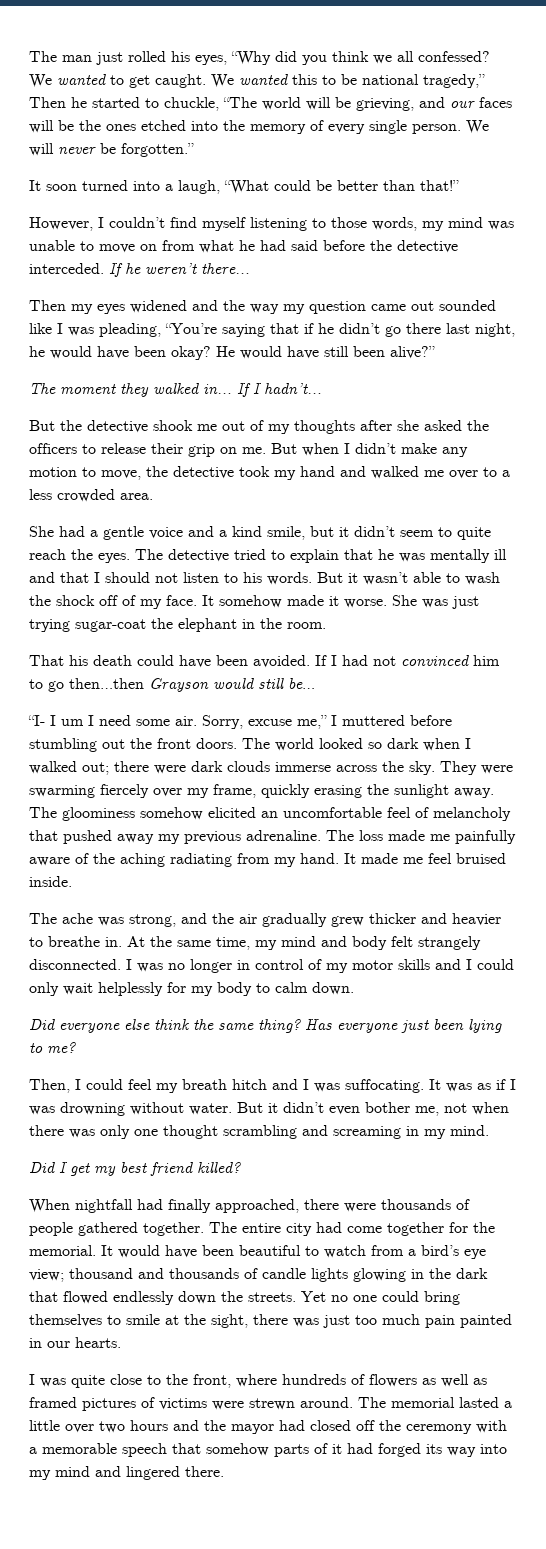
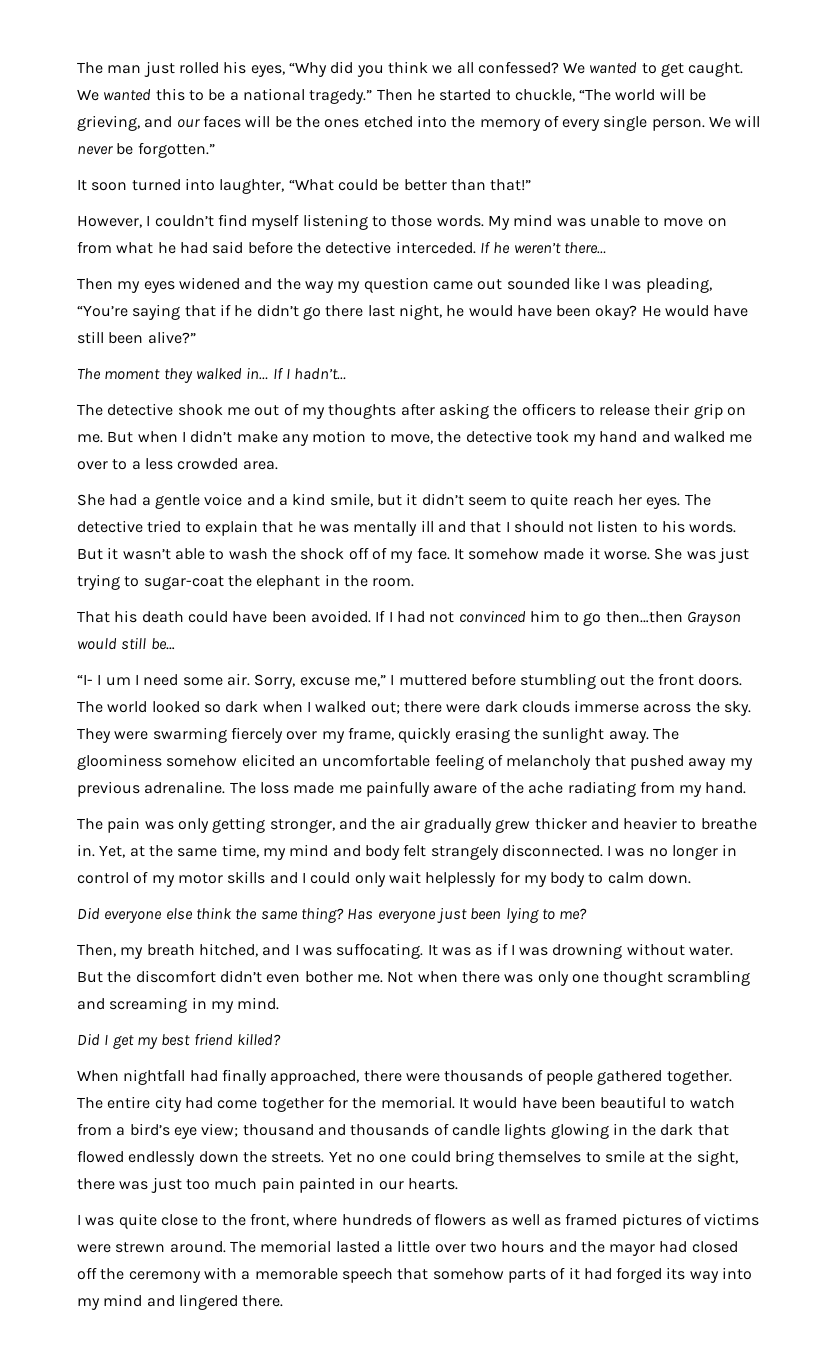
[362,74,485,88] national tragedy,” -> [229,88,373,104] a national tragedy.”
[165,180,220,194] a laugh, -> [219,179,285,194] laughter,
[372,217,444,231] words, my -> [436,215,510,230] words. My
[29,420,82,431] But the -> [77,404,103,416] The
[397,420,462,431] she asked -> [438,403,489,419] asking
[71,549,93,560] the -> [618,494,643,506] her
(70, 625) none -> [124,576,140,587] to
[387,807,411,818] feel -> [434,754,484,770] feeling
[120,853,165,867] aching -> [528,782,564,794] ache
[344,853,506,864] [29,876,72,887] [29,913,176,927] It made me feel bruised inside. // The ache was strong, -> [77,817,335,833] // The pain was only getting stronger,
[127,936,145,947] At -> [99,845,145,858] Yet, at
[75,1079,152,1090] I could feel -> (116, 950) none
[232,1079,267,1090] hitch -> [198,943,258,957] hitched,
[268,1103,278,1113] it -> [107,970,216,983] the discomfort
[415,1103,467,1116] me, not -> [356,971,414,983] me. Not

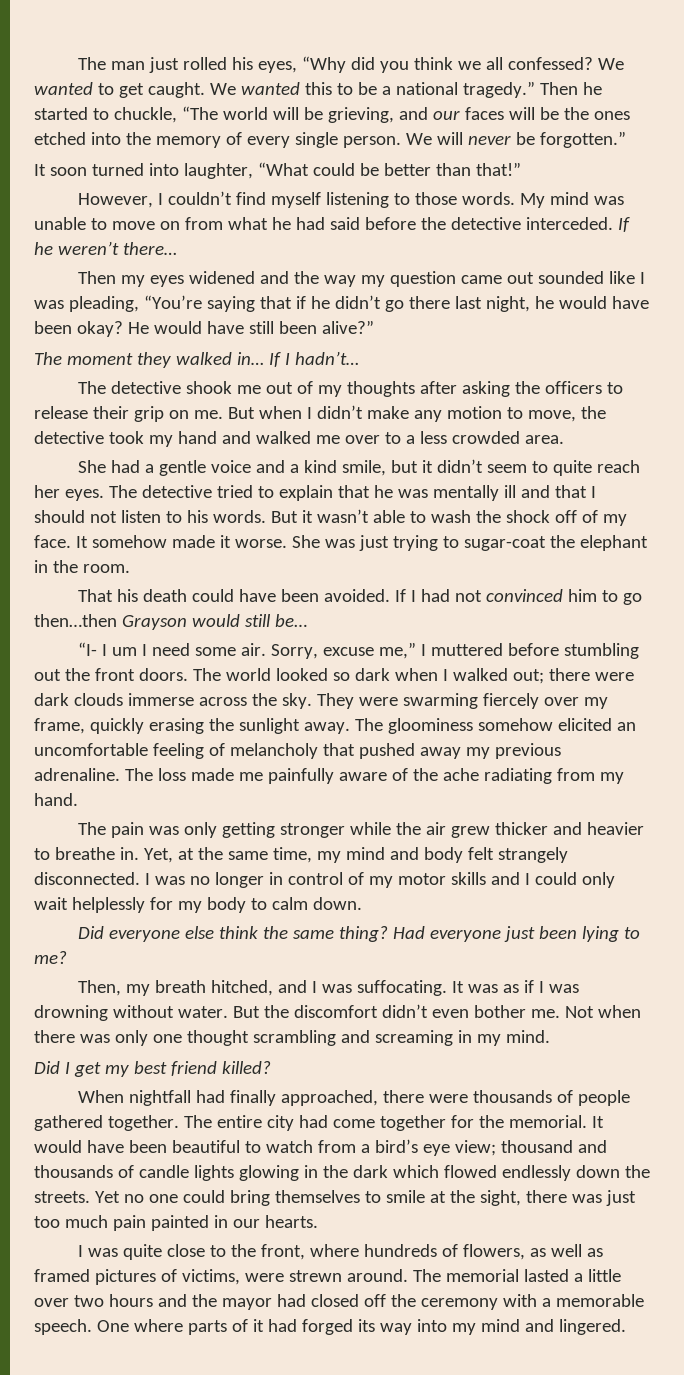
[269,818,367,833] stronger, and -> [280,822,392,838] stronger while
[423,818,492,833] gradually -> (447, 828) none
[347,908,374,920] Has -> [393,926,426,939] Had
[697,1124,729,1136] that -> [392,1165,439,1178] which
[434,1213,487,1226] flowers -> [463,1244,526,1260] flowers,
[704,1213,760,1226] victims -> [181,1269,240,1285] victims,
[341,1268,504,1283] speech that somehow -> [34,1319,183,1335] speech. One where
[178,1294,284,1310] lingered there. -> [558,1319,626,1335] lingered.

